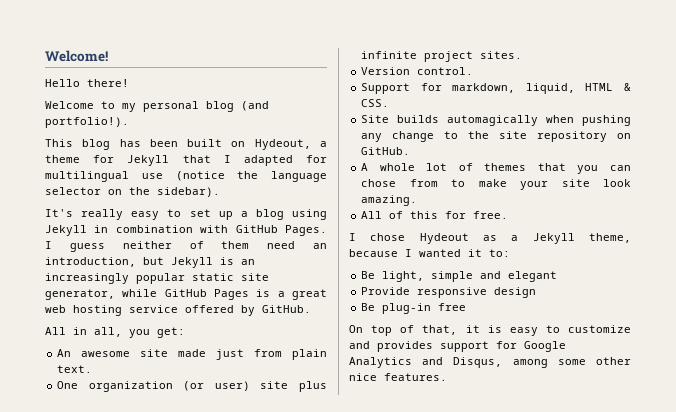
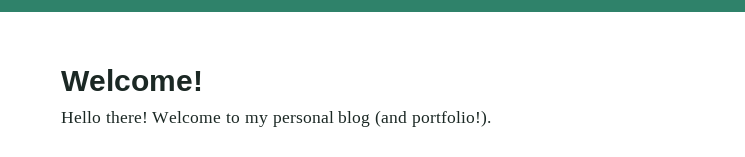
(129, 83) // -> (148, 117) none
[45,139,327,150] [45,155,327,166] [45,171,327,182] [45,187,220,197] [45,209,327,220] [45,225,327,236] [45,241,327,252] [45,257,255,268] [45,273,269,284] [45,289,327,300] [45,305,311,316] [45,327,185,338] [57,349,327,360] [57,365,93,373] [57,381,327,392] [361,51,523,62] [361,67,474,75] [361,83,631,94] [361,99,390,107] [361,115,631,126] [361,131,631,142] [361,147,411,155] [361,163,631,174] [361,179,631,190] [361,195,418,206] [361,211,509,219] [349,233,631,244] [349,249,510,257] [361,271,558,282] [361,287,537,298] [361,303,467,314] [349,325,631,336] [349,341,566,352] [349,357,631,368] [349,373,447,381] // This blog has been built on Hydeout, a theme for Jekyll that I adapted for multilingual use (notice the language selector on the sidebar). // It's really easy to set up a blog using Jekyll in combination with GitHub Pages. I guess neither of them need an introduction, but Jekyll is an increasingly popular static site generator, while GitHub Pages is a great web hosting service offered by GitHub. // All in all, you get: // An awesome site made just from plain text. // One organization (or user) site plus infinite project sites. // Version control. // Support for markdown, liquid, HTML & CSS. // Site builds automagically when pushing any change to the site repository on GitHub. // A whole lot of themes that you can chose from to make your site look amazing. // All of this for free. // I chose Hydeout as a Jekyll theme, because I wanted it to: // Be light, simple and elegant // Provide responsive design // Be plug-in free // On top of that, it is easy to customize and provides support for Google Analytics and Disqus, among some other nice features. -> (491, 118) none

